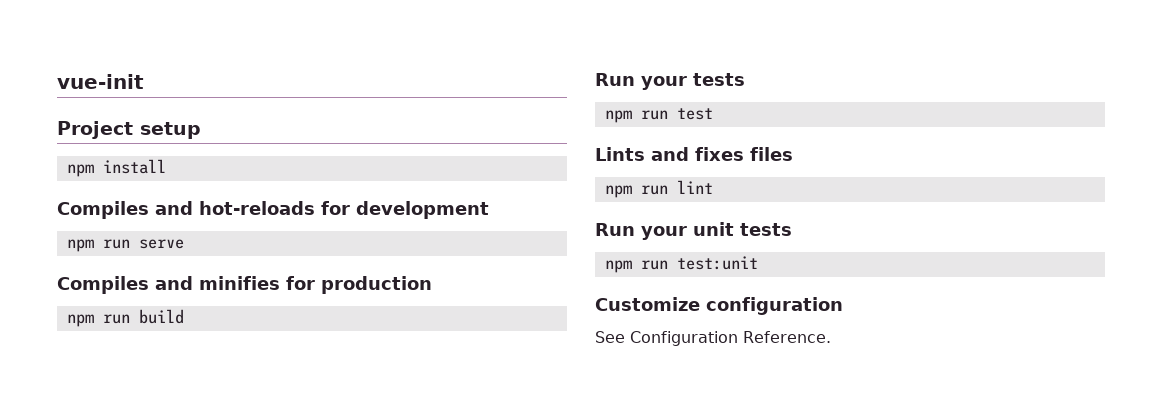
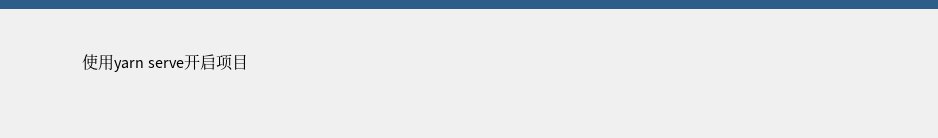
[57,74,144,89] [57,121,201,139] [66,159,166,177] [57,201,489,219] [66,239,184,252] [57,276,432,294] [66,309,184,327] [595,73,745,90] [604,108,713,123] [595,147,793,161] [604,180,713,198] [595,222,792,240] [604,256,758,273] [595,297,843,315] [595,331,831,346] vue-init // Project setup // npm install // Compiles and hot-reloads for development // npm run serve // Compiles and minifies for production // npm run build // Run your tests // npm run test // Lints and fixes files // npm run lint // Run your unit tests // npm run test:unit // Customize configuration // See Configuration Reference. -> [82,54,249,72] 使用yarn serve开启项目

